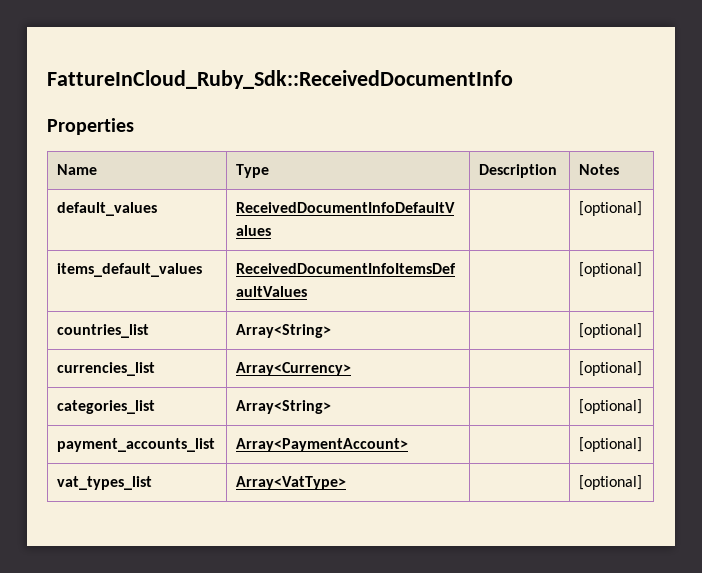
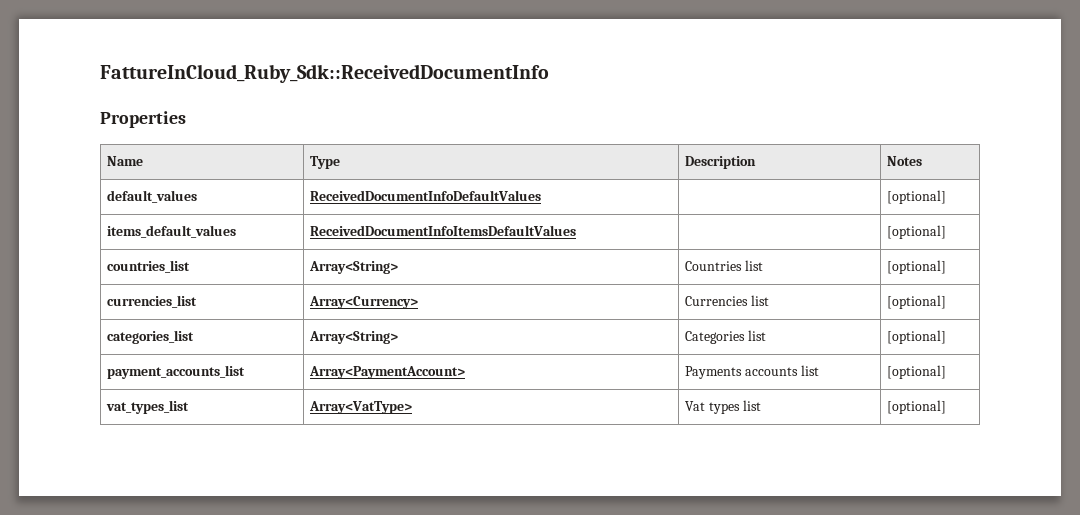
(332, 331) none -> [685,260,763,271] Countries list
(352, 369) none -> [685,295,769,306] Currencies list
(332, 407) none -> [685,330,766,344] Categories list
(409, 445) none -> [685,365,819,379] Payments accounts list
(347, 483) none -> [685,400,761,414] Vat types list

